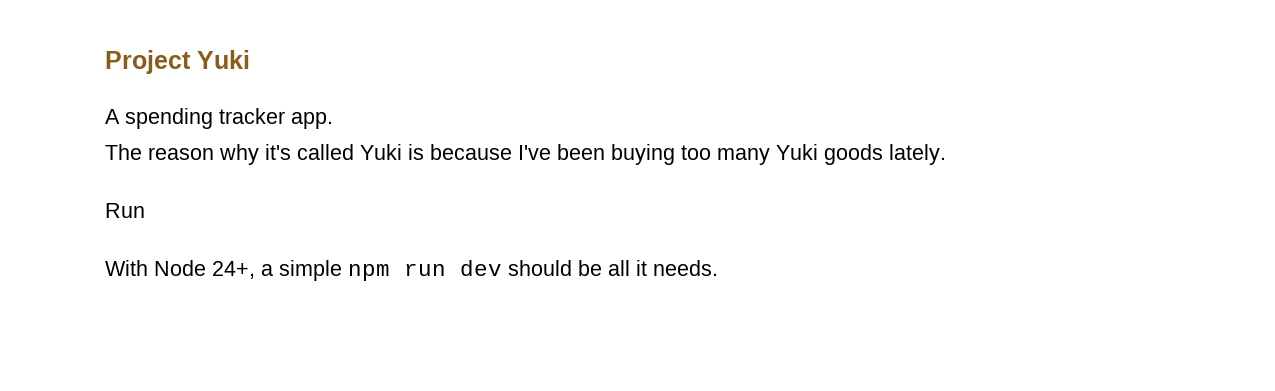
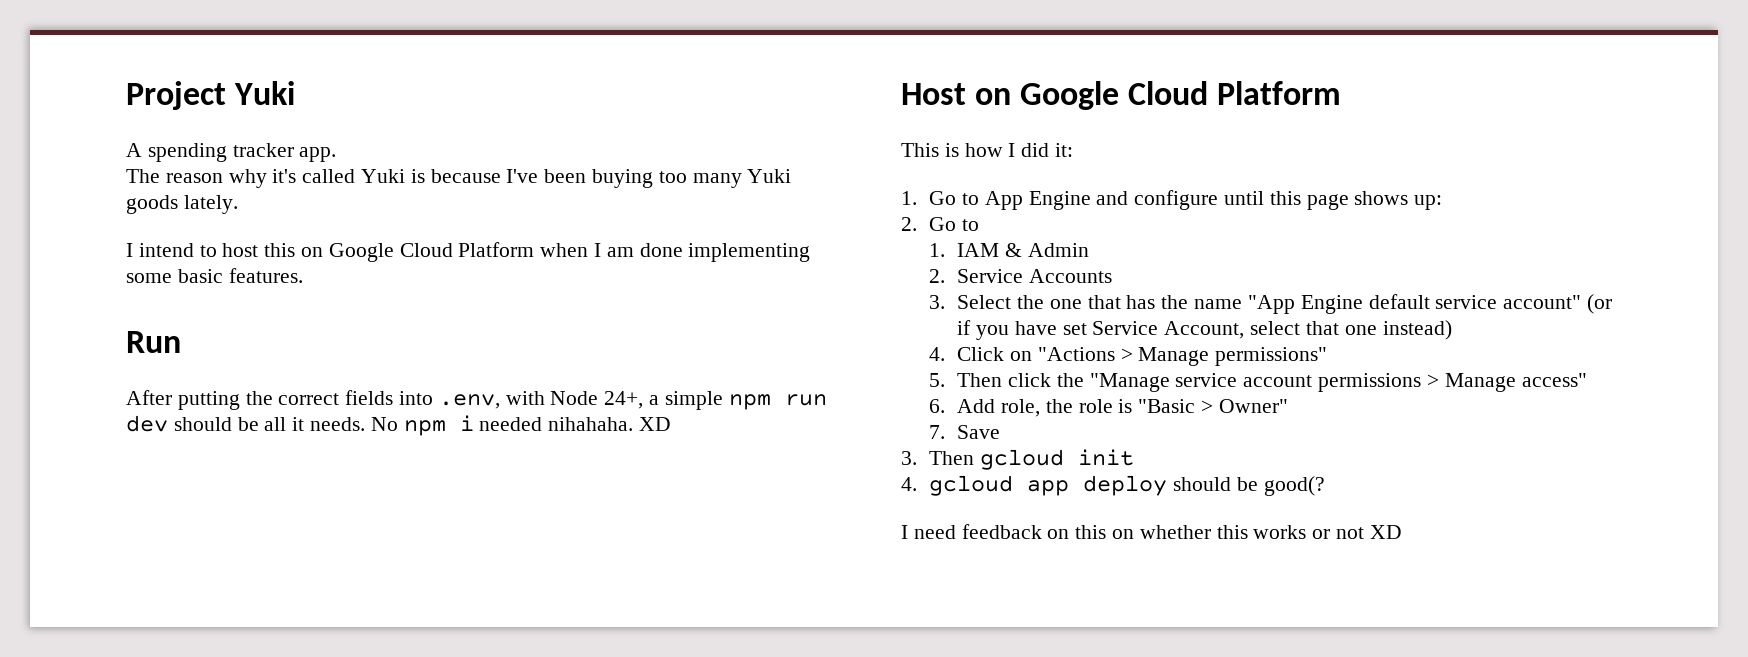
[105,203,145,218] [105,260,148,276] Run // With -> [126,242,811,262] [126,268,303,283] [126,331,181,353] [126,390,545,410] I intend to host this on Google Cloud Platform when I am done implementing some basic features. // Run // After putting the correct fields into .env, with
(718, 268) none -> [370,415,672,436] [901,81,1342,110] [901,143,1074,157] [901,190,1443,210] [901,217,979,231] [929,243,1089,257] [929,269,1113,283] [929,294,1612,314] [957,320,1452,340] [929,347,1328,366] [929,373,1587,392] [929,399,1288,417] [929,425,1001,439] [901,449,1134,470] [901,475,1325,496] [901,524,1402,539] No npm i needed nihahaha. XD // Host on Google Cloud Platform // This is how I did it: // 1. Go to App Engine and configure until this page shows up: // 2. Go to // 1. IAM & Admin // 2. Service Accounts // 3. Select the one that has the name "App Engine default service account" (or if you have set Service Account, select that one instead) // 4. Click on "Actions > Manage permissions" // 5. Then click the "Manage service account permissions > Manage access" // 6. Add role, the role is "Basic > Owner" // 7. Save // 3. Then gcloud init // 4. gcloud app deploy should be good(? // I need feedback on this on whether this works or not XD

